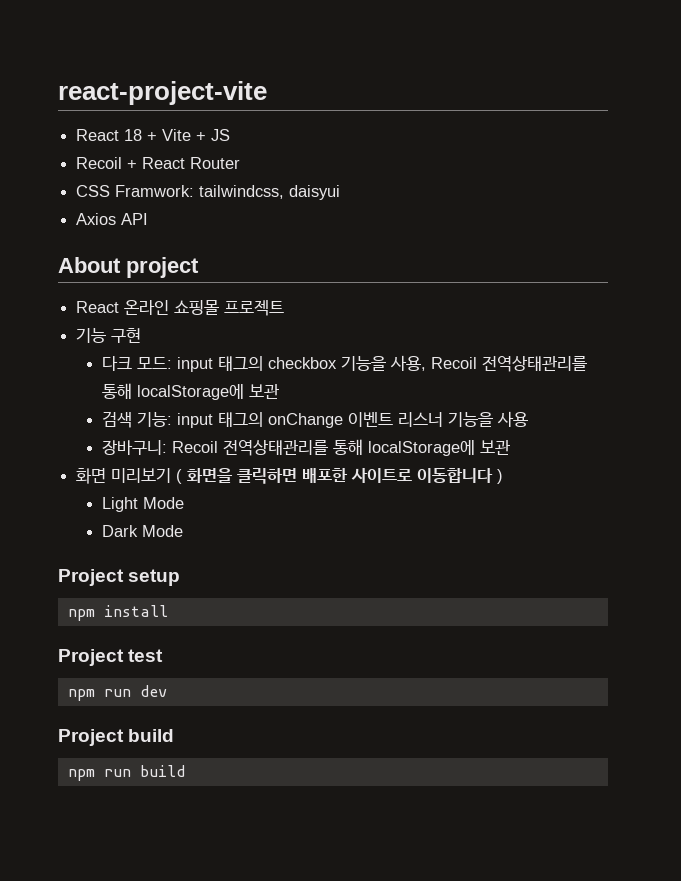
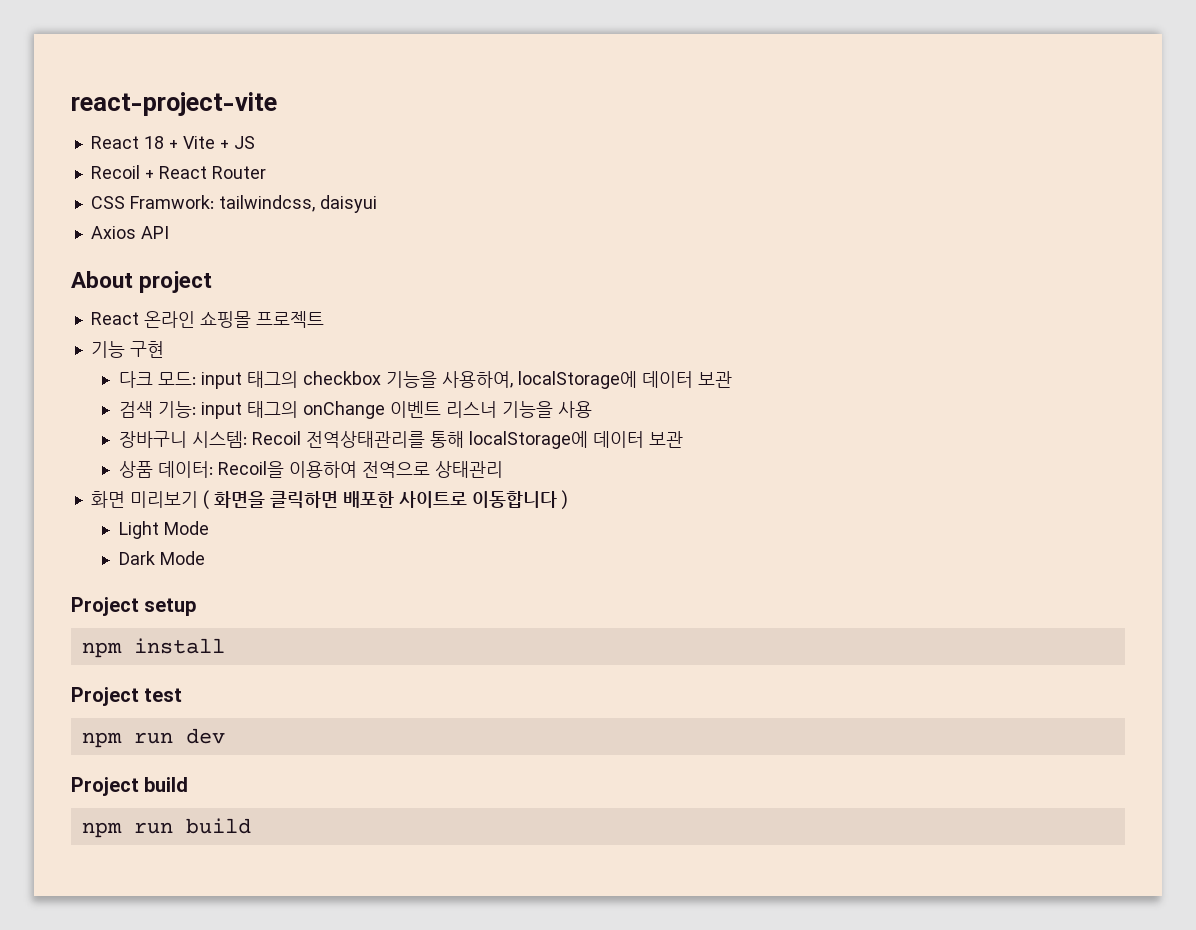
[389,355,587,372] [101,383,244,400] 사용, Recoil 전역상태관리를 통해 localStorage에 -> [441,371,693,389] 사용하여, localStorage에 데이터
[101,439,510,456] 장바구니: Recoil 전역상태관리를 통해 localStorage에 보관 -> [118,431,683,449] [118,461,503,478] 장바구니 시스템: Recoil 전역상태관리를 통해 localStorage에 데이터 보관 // 상품 데이터: Recoil을 이용하여 전역으로 상태관리

